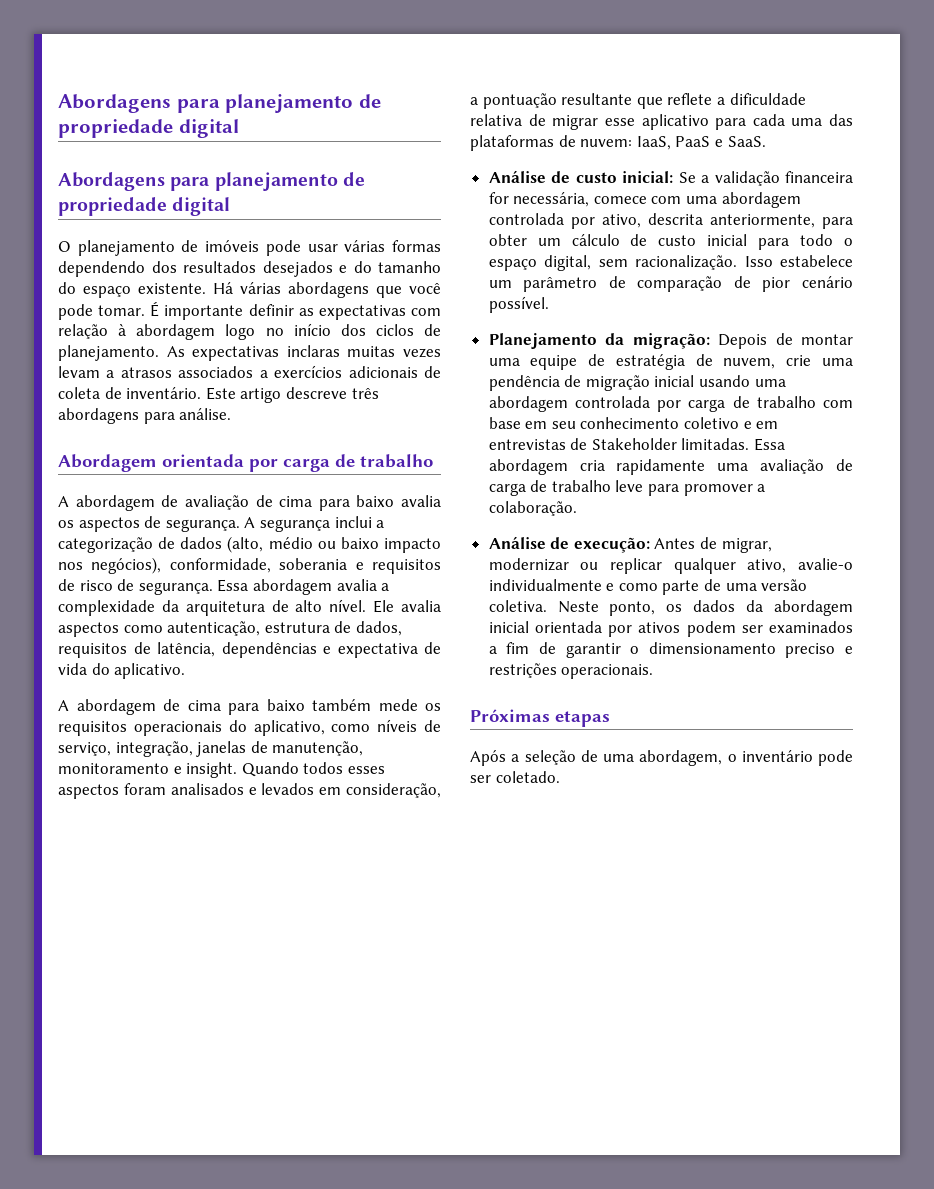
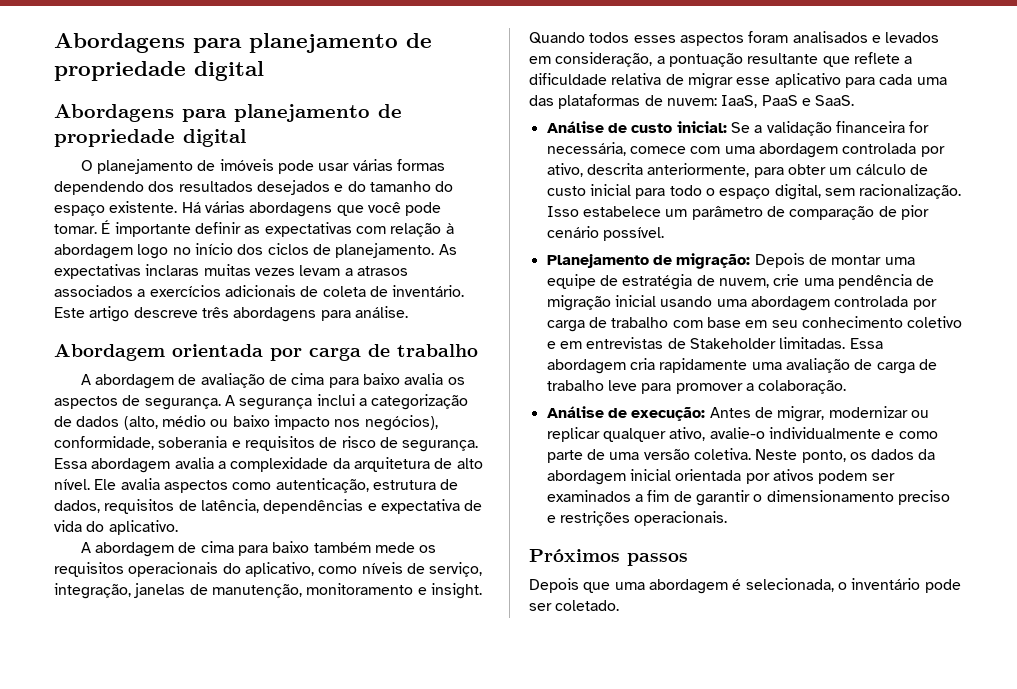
[605,333,625,345] da -> [652,255,672,265] de
[470,709,610,727] [470,750,723,766] Próximas etapas // Após a seleção de uma abordagem, -> [529,549,688,566] [529,578,834,594] Próximos passos // Depois que uma abordagem é selecionada,

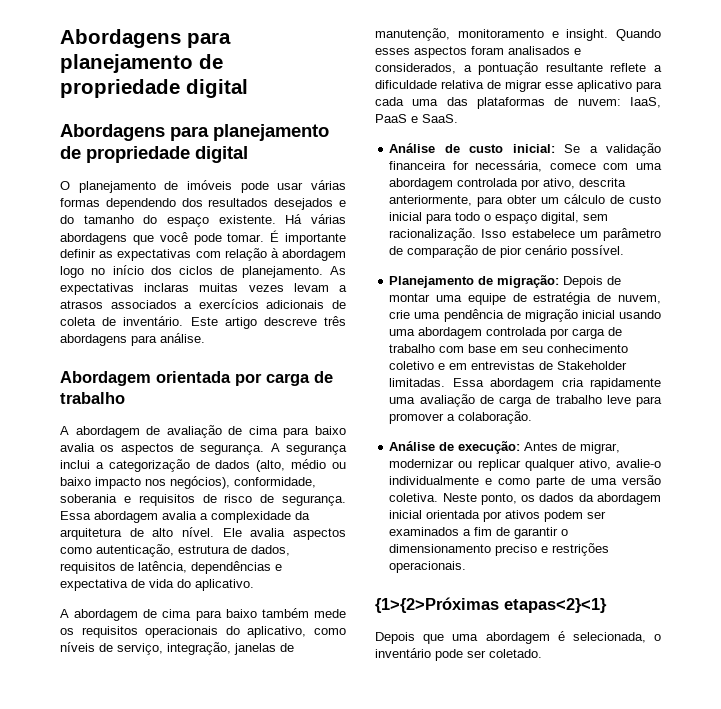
[589,32,630,43] todos -> (661, 35) none
[885,32,940,43] [529,52,653,67] levados em consideração, -> [375,63,456,74] considerados,
[822,56,850,67] que -> (603, 67) none
[529,549,688,566] Próximos passos -> [375,597,607,613] {1>{2>Próximas etapas<2}<1}

